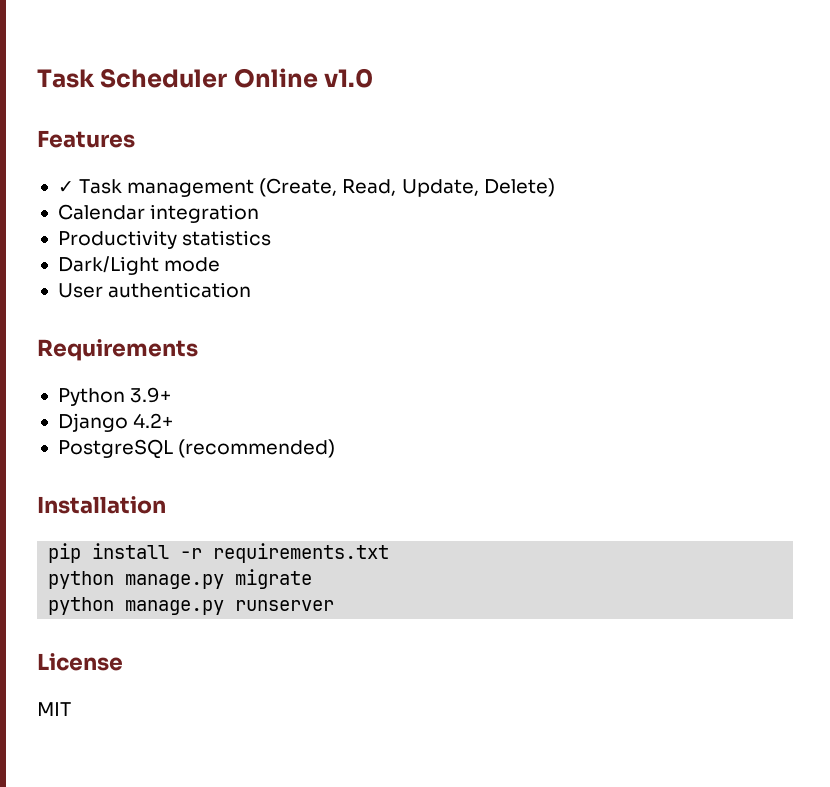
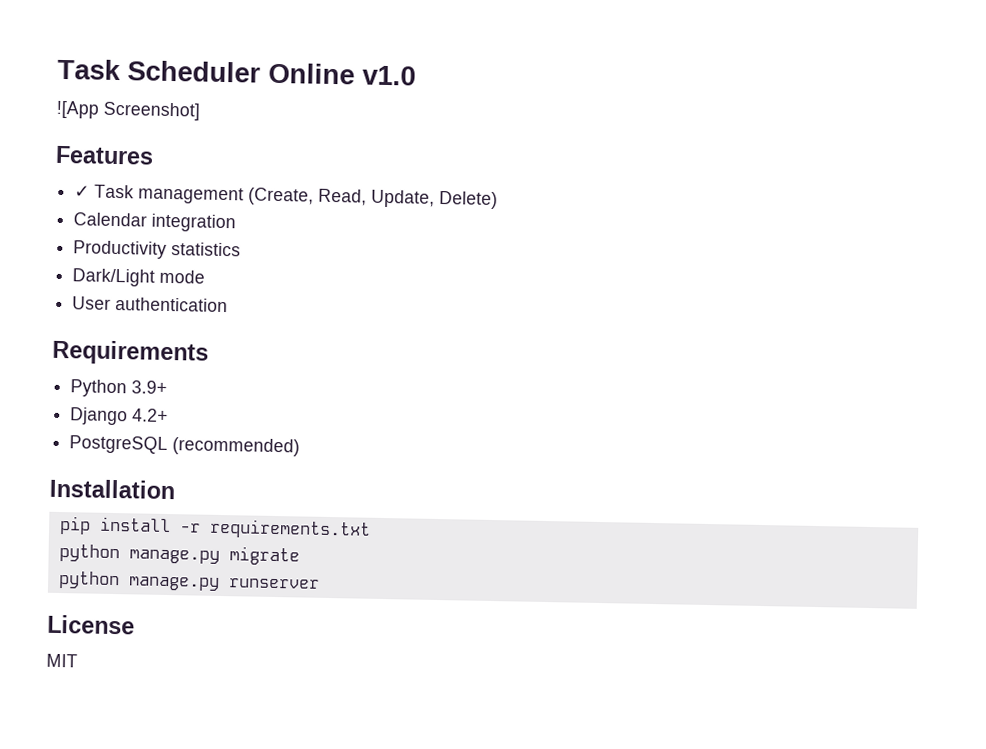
(374, 78) none -> [56,100,200,121] // ![App Screenshot]

